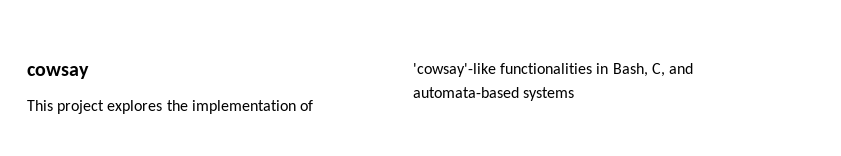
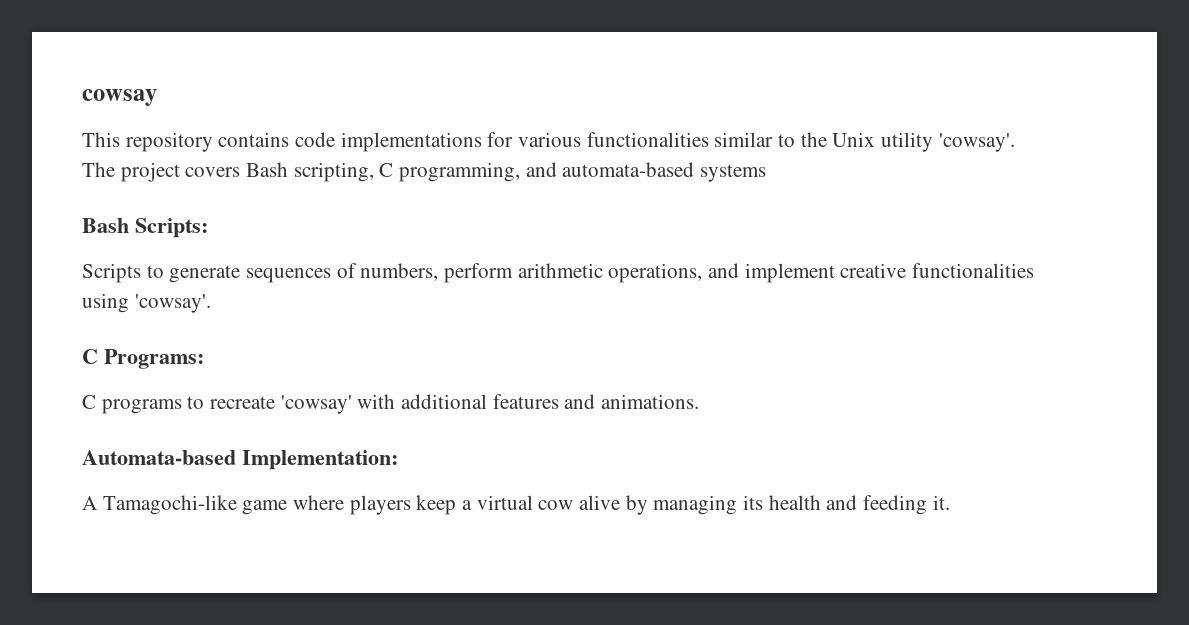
[57,100,313,114] [413,63,693,77] [413,87,575,101] project explores the implementation of 'cowsay'-like functionalities in Bash, C, and automata-based systems -> [125,132,1015,152] [82,162,767,182] [82,218,208,238] [82,263,1035,283] [82,293,211,313] [82,349,204,369] [82,394,700,414] [82,450,398,470] [82,495,950,515] repository contains code implementations for various functionalities similar to the Unix utility 'cowsay'. The project covers Bash scripting, C programming, and automata-based systems // Bash Scripts: // Scripts to generate sequences of numbers, perform arithmetic operations, and implement creative functionalities using 'cowsay'. // C Programs: // C programs to recreate 'cowsay' with additional features and animations. // Automata-based Implementation: // A Tamagochi-like game where players keep a virtual cow alive by managing its health and feeding it.

